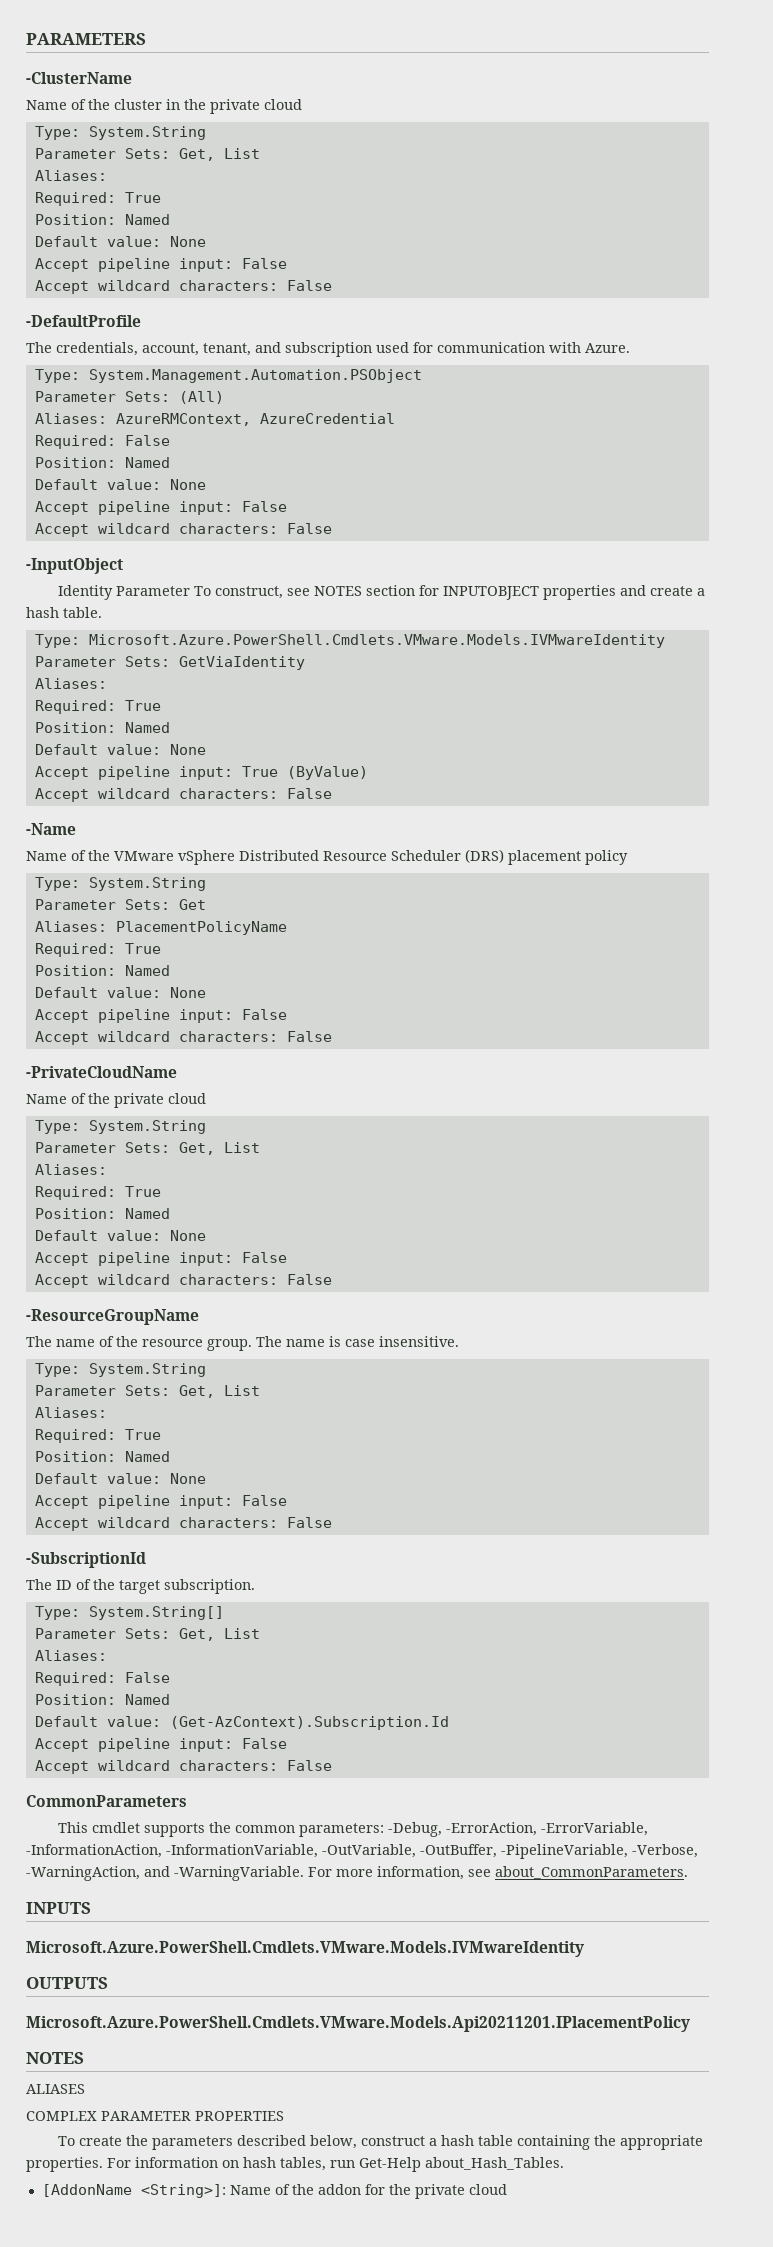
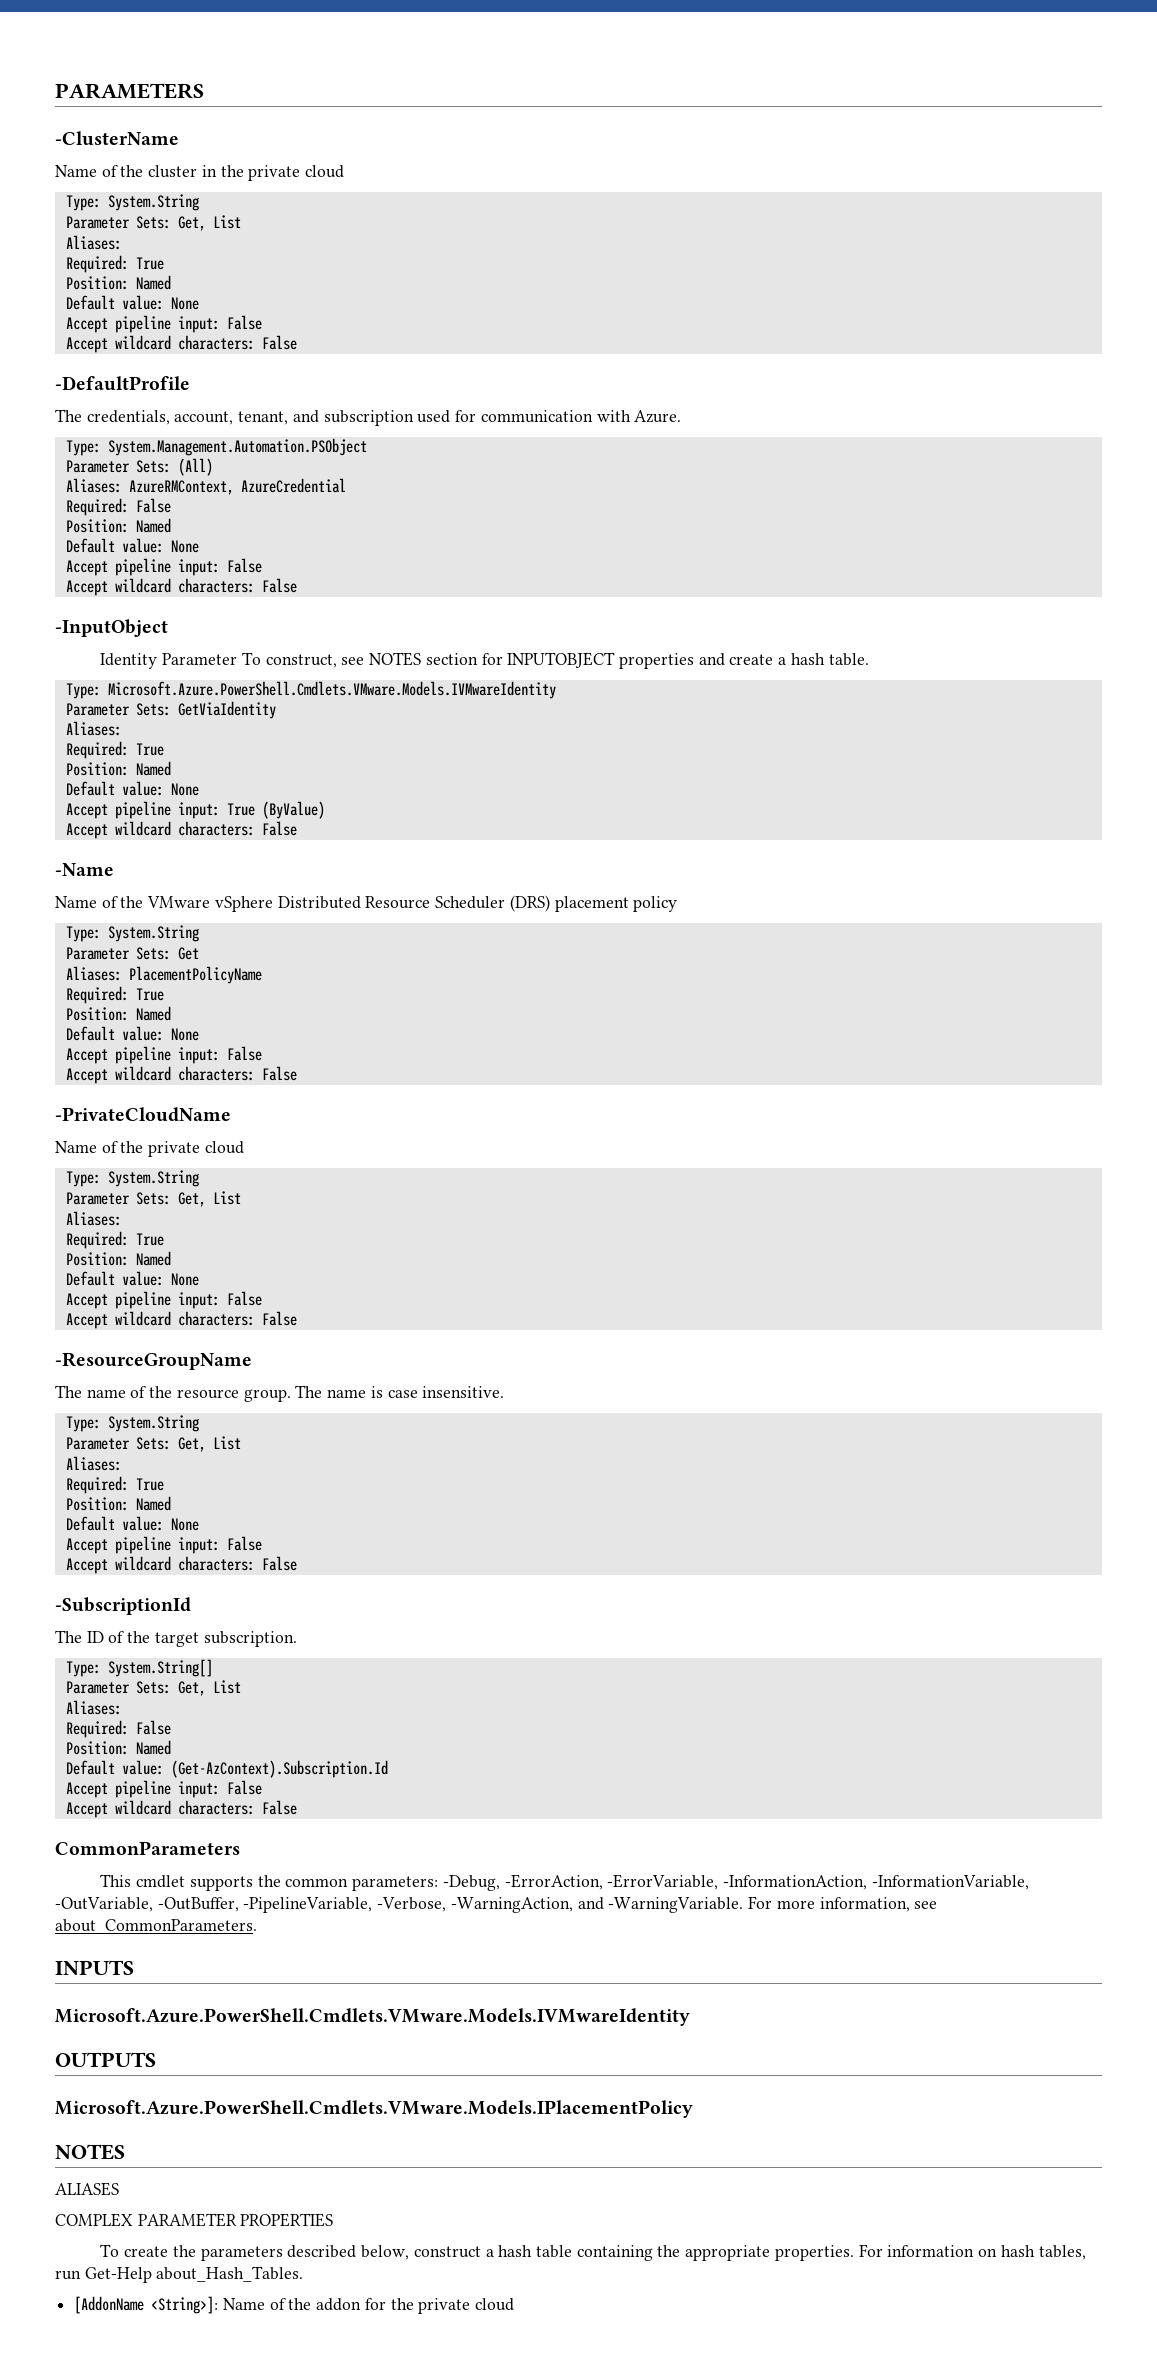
[26,2016,690,2032] Microsoft.Azure.PowerShell.Cmdlets.VMware.Models.Api20211201.IPlacementPolicy -> [55,2100,693,2118] Microsoft.Azure.PowerShell.Cmdlets.VMware.Models.IPlacementPolicy

